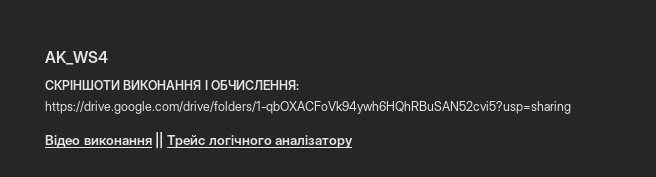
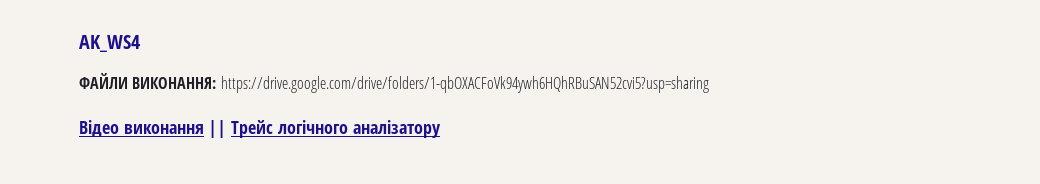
[45,80,300,90] СКРІНШОТИ ВИКОНАННЯ І ОБЧИСЛЕННЯ: -> [79,73,217,89] ФАЙЛИ ВИКОНАННЯ:

